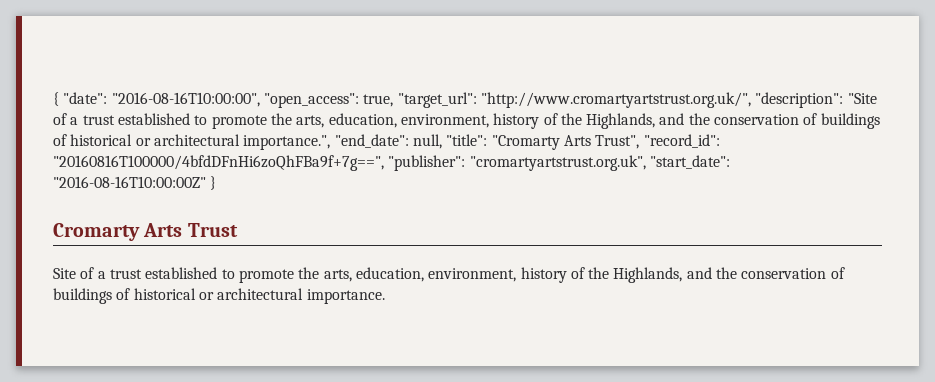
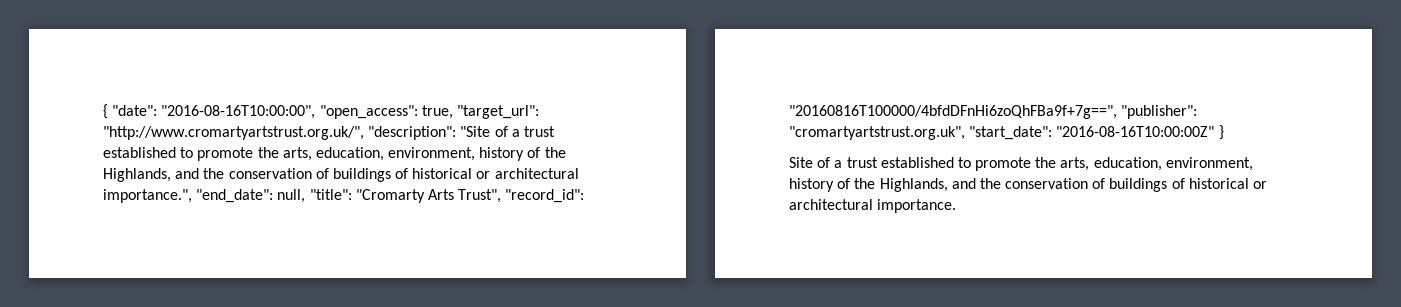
[53,223,238,241] // Cromarty Arts Trust -> (1224, 132) none

